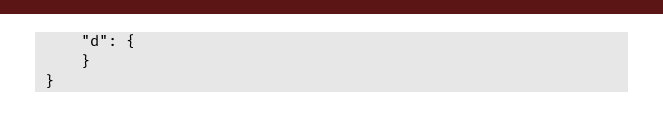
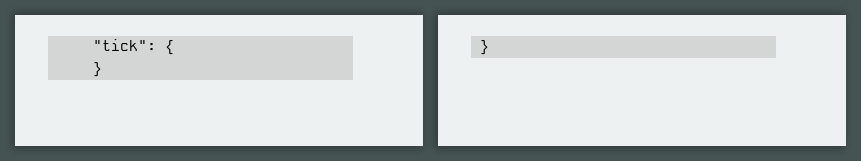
[81,34,118,46] "d": -> [93,39,156,51] "tick":

